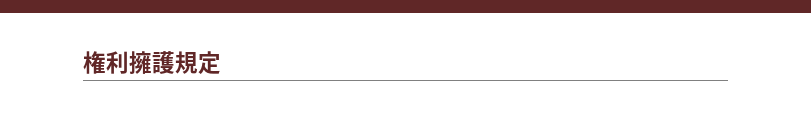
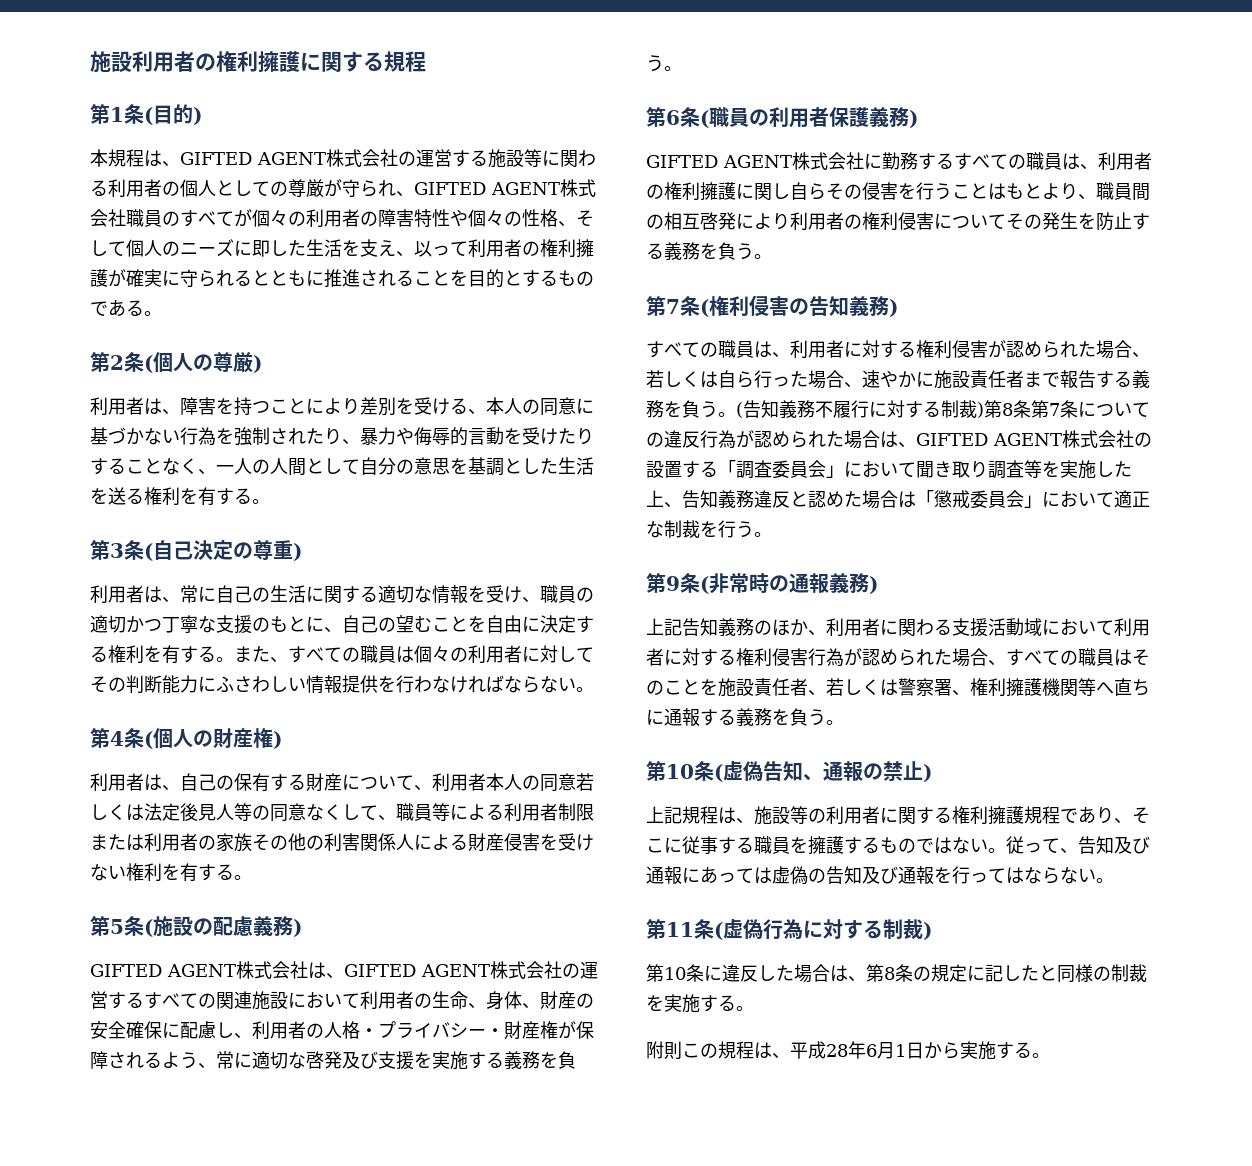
[83,51,221,75] 権利擁護規定 -> [90,51,426,72] [90,104,202,125] [90,149,596,168] [90,179,596,198] [90,209,594,227] [90,239,594,257] [90,269,594,288] [90,299,162,317] [90,352,262,373] [90,397,594,416] [90,427,594,446] [90,457,594,476] [90,487,270,506] [90,540,302,561] [90,585,594,604] [90,615,594,634] [90,645,594,664] [90,675,594,694] [90,728,282,749] [90,773,594,792] [90,803,594,822] [90,833,594,852] [90,863,252,882] [90,916,302,937] [90,961,598,979] [90,991,594,1010] [90,1021,594,1039] [90,1051,576,1070] [646,55,682,72] [646,107,918,128] [646,152,1152,170] [646,182,1150,201] [646,212,1150,231] [646,242,772,260] [646,295,898,317] [646,340,1150,359] [646,370,1150,389] [646,400,1150,418] [646,430,1152,449] [646,460,1132,479] [646,490,1150,509] [646,520,772,538] [646,573,878,594] [646,618,1150,637] [646,648,1150,667] [646,678,1150,697] [646,708,844,726] [646,761,932,782] [646,806,1150,825] [646,836,1150,854] [646,866,1114,885] [646,919,932,940] [646,964,1147,983] [646,994,754,1013] [646,1041,1050,1060] 施設利用者の権利擁護に関する規程 // 第1条(目的) // 本規程は、GIFTED AGENT株式会社の運営する施設等に関わる利用者の個人としての尊厳が守られ、GIFTED AGENT株式会社職員のすべてが個々の利用者の障害特性や個々の性格、そして個人のニーズに即した生活を支え、以って利用者の権利擁護が確実に守られるとともに推進されることを目的とするものである。 // 第2条(個人の尊厳) // 利用者は、障害を持つことにより差別を受ける、本人の同意に基づかない行為を強制されたり、暴力や侮辱的言動を受けたりすることなく、一人の人間として自分の意思を基調とした生活を送る権利を有する。 // 第3条(自己決定の尊重) // 利用者は、常に自己の生活に関する適切な情報を受け、職員の適切かつ丁寧な支援のもとに、自己の望むことを自由に決定する権利を有する。また、すべての職員は個々の利用者に対してその判断能力にふさわしい情報提供を行わなければならない。 // 第4条(個人の財産権) // 利用者は、自己の保有する財産について、利用者本人の同意若しくは法定後見人等の同意なくして、職員等による利用者制限または利用者の家族その他の利害関係人による財産侵害を受けない権利を有する。 // 第5条(施設の配慮義務) // GIFTED AGENT株式会社は、GIFTED AGENT株式会社の運営するすべての関連施設において利用者の生命、身体、財産の安全確保に配慮し、利用者の人格・プライバシー・財産権が保障されるよう、常に適切な啓発及び支援を実施する義務を負う。 // 第6条(職員の利用者保護義務) // GIFTED AGENT株式会社に勤務するすべての職員は、利用者の権利擁護に関し自らその侵害を行うことはもとより、職員間の相互啓発により利用者の権利侵害についてその発生を防止する義務を負う。 // 第7条(権利侵害の告知義務) // すべての職員は、利用者に対する権利侵害が認められた場合、若しくは自ら行った場合、速やかに施設責任者まで報告する義務を負う。(告知義務不履行に対する制裁)第8条第7条についての違反行為が認められた場合は、GIFTED AGENT株式会社の設置する「調査委員会」において聞き取り調査等を実施した上、告知義務違反と認めた場合は「懲戒委員会」において適正な制裁を行う。 // 第9条(非常時の通報義務) // 上記告知義務のほか、利用者に関わる支援活動域において利用者に対する権利侵害行為が認められた場合、すべての職員はそのことを施設責任者、若しくは警察署、権利擁護機関等へ直ちに通報する義務を負う。 // 第10条(虚偽告知、通報の禁止) // 上記規程は、施設等の利用者に関する権利擁護規程であり、そこに従事する職員を擁護するものではない。従って、告知及び通報にあっては虚偽の告知及び通報を行ってはならない。 // 第11条(虚偽行為に対する制裁) // 第10条に違反した場合は、第8条の規定に記したと同様の制裁を実施する。 // 附則この規程は、平成28年6月1日から実施する。

